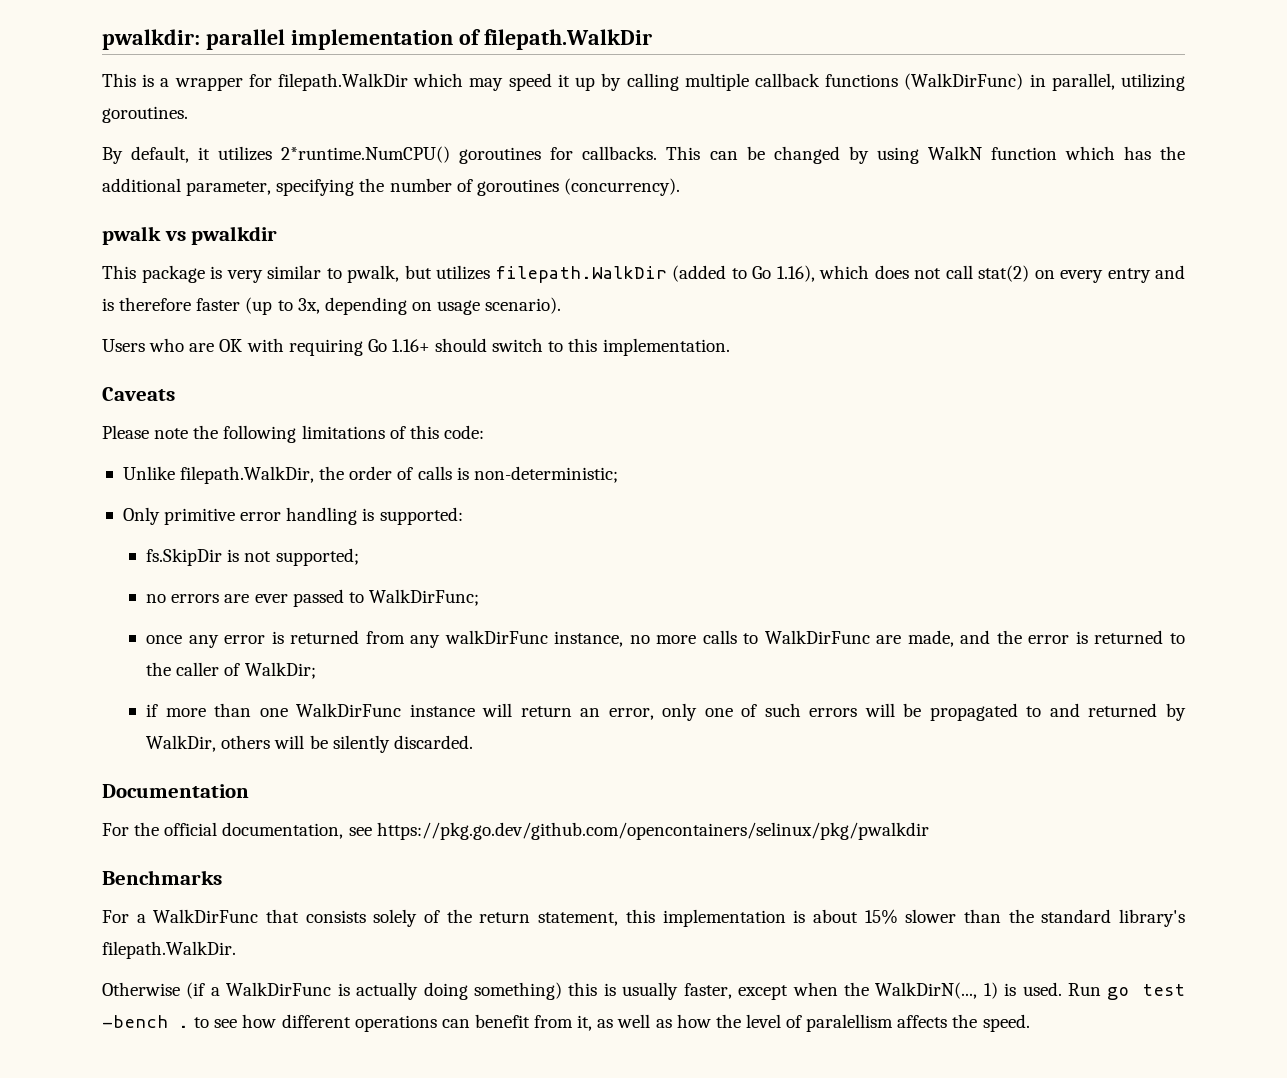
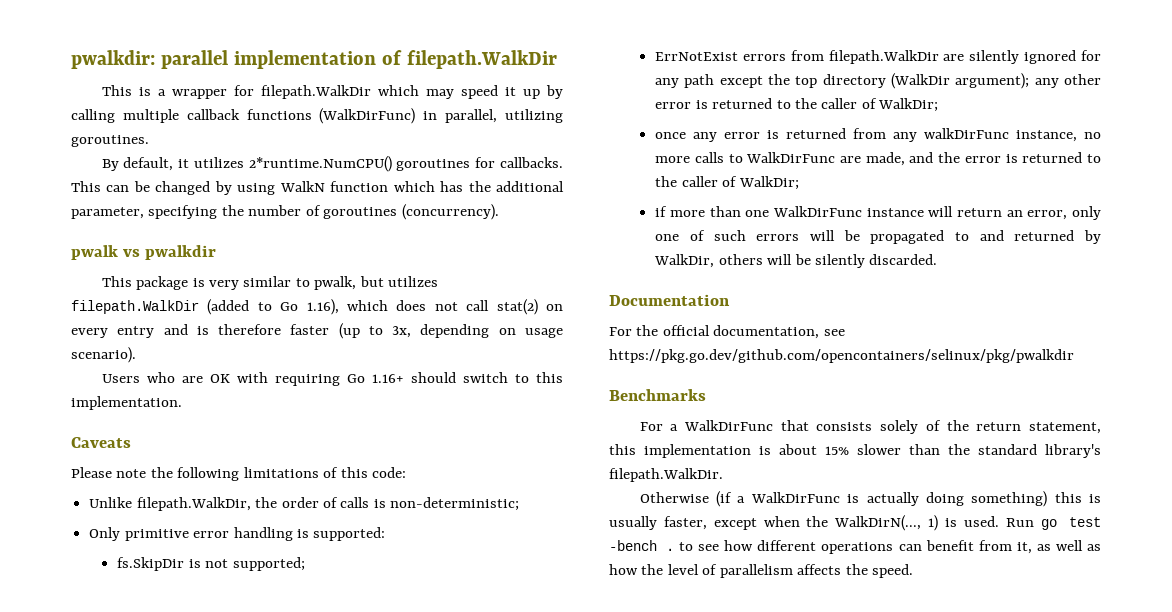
[146,589,479,607] no errors are ever passed to WalkDirFunc; -> [655,50,1101,64] [655,73,1101,89] [655,98,939,112] ErrNotExist errors from filepath.WalkDir are silently ignored for any path except the top directory (WalkDir argument); any other error is returned to the caller of WalkDir;
[806,1014,894,1032] paralellism -> [719,564,793,578] parallelism

